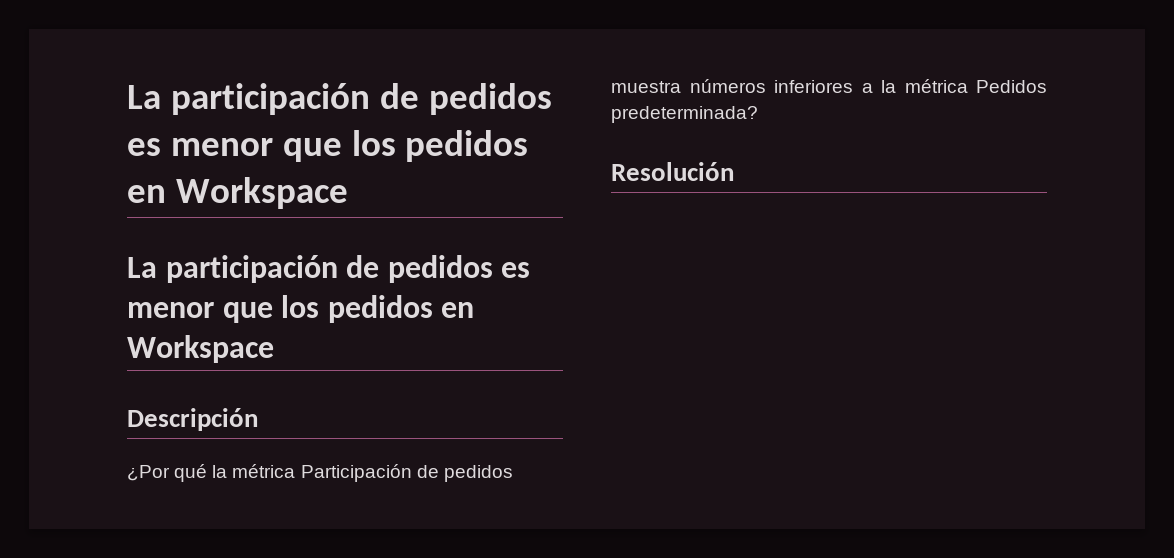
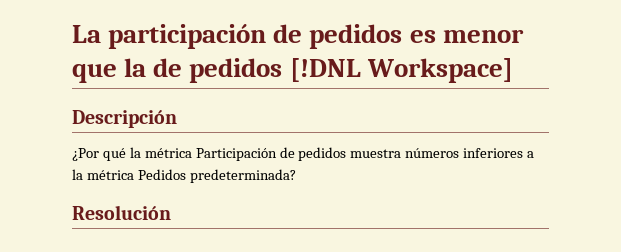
[127,83,552,115] [127,130,529,162] [127,177,348,209] [127,255,531,283] [127,295,475,323] [127,335,274,363] La participación de pedidos es menor que los pedidos en Workspace // La participación de pedidos es menor que los pedidos en Workspace -> [72,24,524,49] [72,58,513,83] La participación de pedidos es menor que la de pedidos [!DNL Workspace]

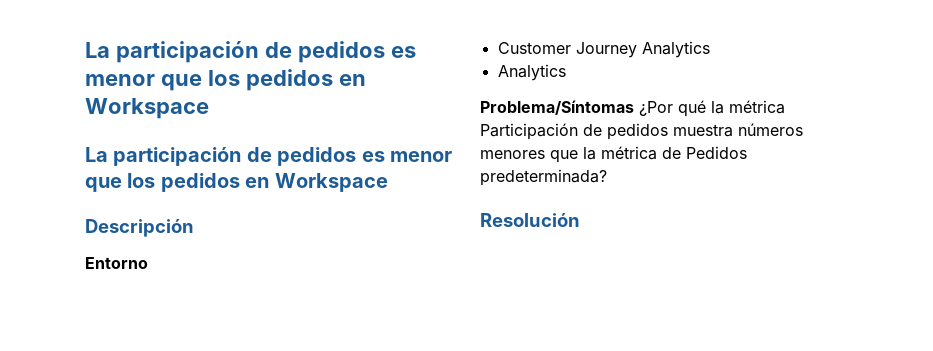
[72,24,524,49] [72,58,513,83] [72,110,177,128] La participación de pedidos es menor que la de pedidos [!DNL Workspace] // Descripción // -> [85,41,416,63] [85,69,366,91] [85,98,209,119] [85,146,452,166] [85,173,388,192] [85,219,194,237] [85,257,148,269] [497,41,710,58] [497,64,566,81] [480,100,634,115] La participación de pedidos es menor que los pedidos en Workspace // La participación de pedidos es menor que los pedidos en Workspace // Descripción // Entorno // Customer Journey Analytics // Analytics // Problema/Síntomas
[463,148,535,158] [72,169,134,180] inferiores a la métrica -> [480,146,681,163] menores que la métrica de

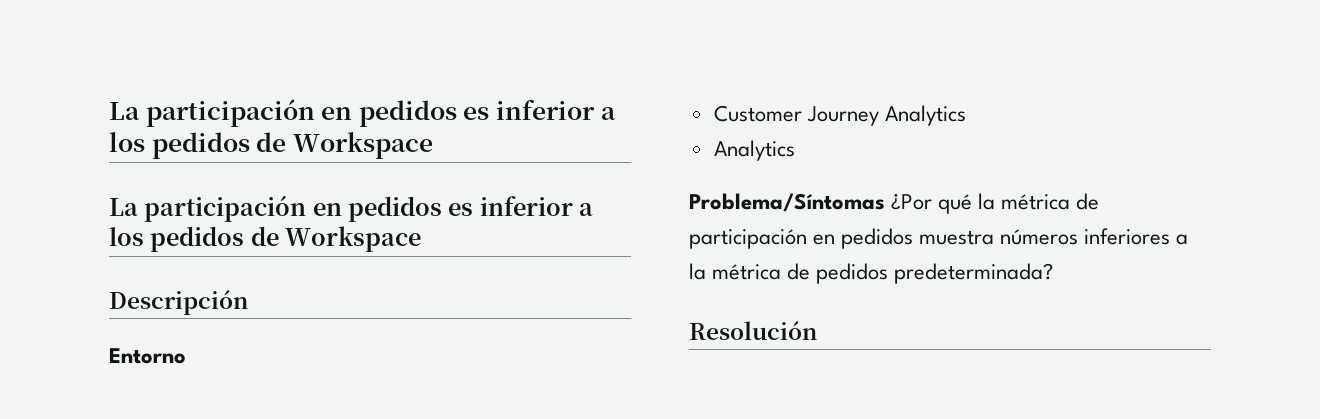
[85,41,416,63] [85,69,366,91] La participación de pedidos es menor que los pedidos en -> [109,99,616,127] [109,132,287,159] La participación en pedidos es inferior a los pedidos de
[246,147,452,166] [85,173,270,192] de pedidos es menor que los pedidos en -> [312,196,594,222] [109,226,279,252] en pedidos es inferior a los pedidos de
[480,123,602,140] Participación de -> [1076,193,1100,210] [689,229,836,249] de participación en
[480,146,747,163] menores que la métrica de Pedidos -> [1084,228,1189,245] [689,263,889,284] inferiores a la métrica de pedidos

